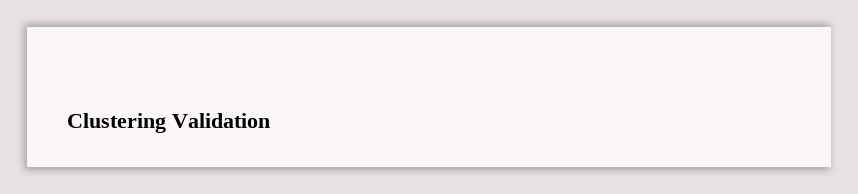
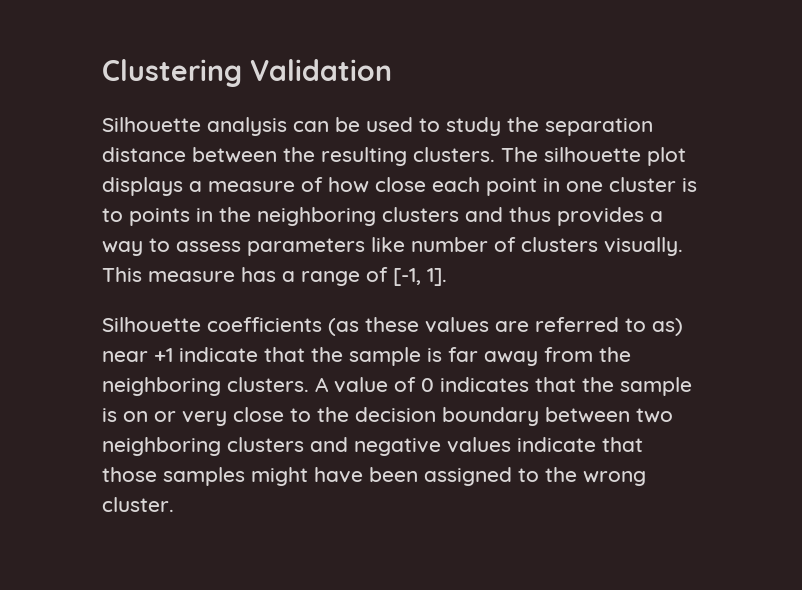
(270, 120) none -> [102,117,653,136] [102,147,686,166] [102,177,697,196] [102,207,663,226] [102,237,683,256] [102,267,447,286] [102,317,683,336] [102,347,631,366] [102,377,692,396] [102,407,673,426] [102,437,643,456] [102,467,646,486] [102,497,174,512] // Silhouette analysis can be used to study the separation distance between the resulting clusters. The silhouette plot displays a measure of how close each point in one cluster is to points in the neighboring clusters and thus provides a way to assess parameters like number of clusters visually. This measure has a range of [-1, 1]. // Silhouette coefficients (as these values are referred to as) near +1 indicate that the sample is far away from the neighboring clusters. A value of 0 indicates that the sample is on or very close to the decision boundary between two neighboring clusters and negative values indicate that those samples might have been assigned to the wrong cluster.

